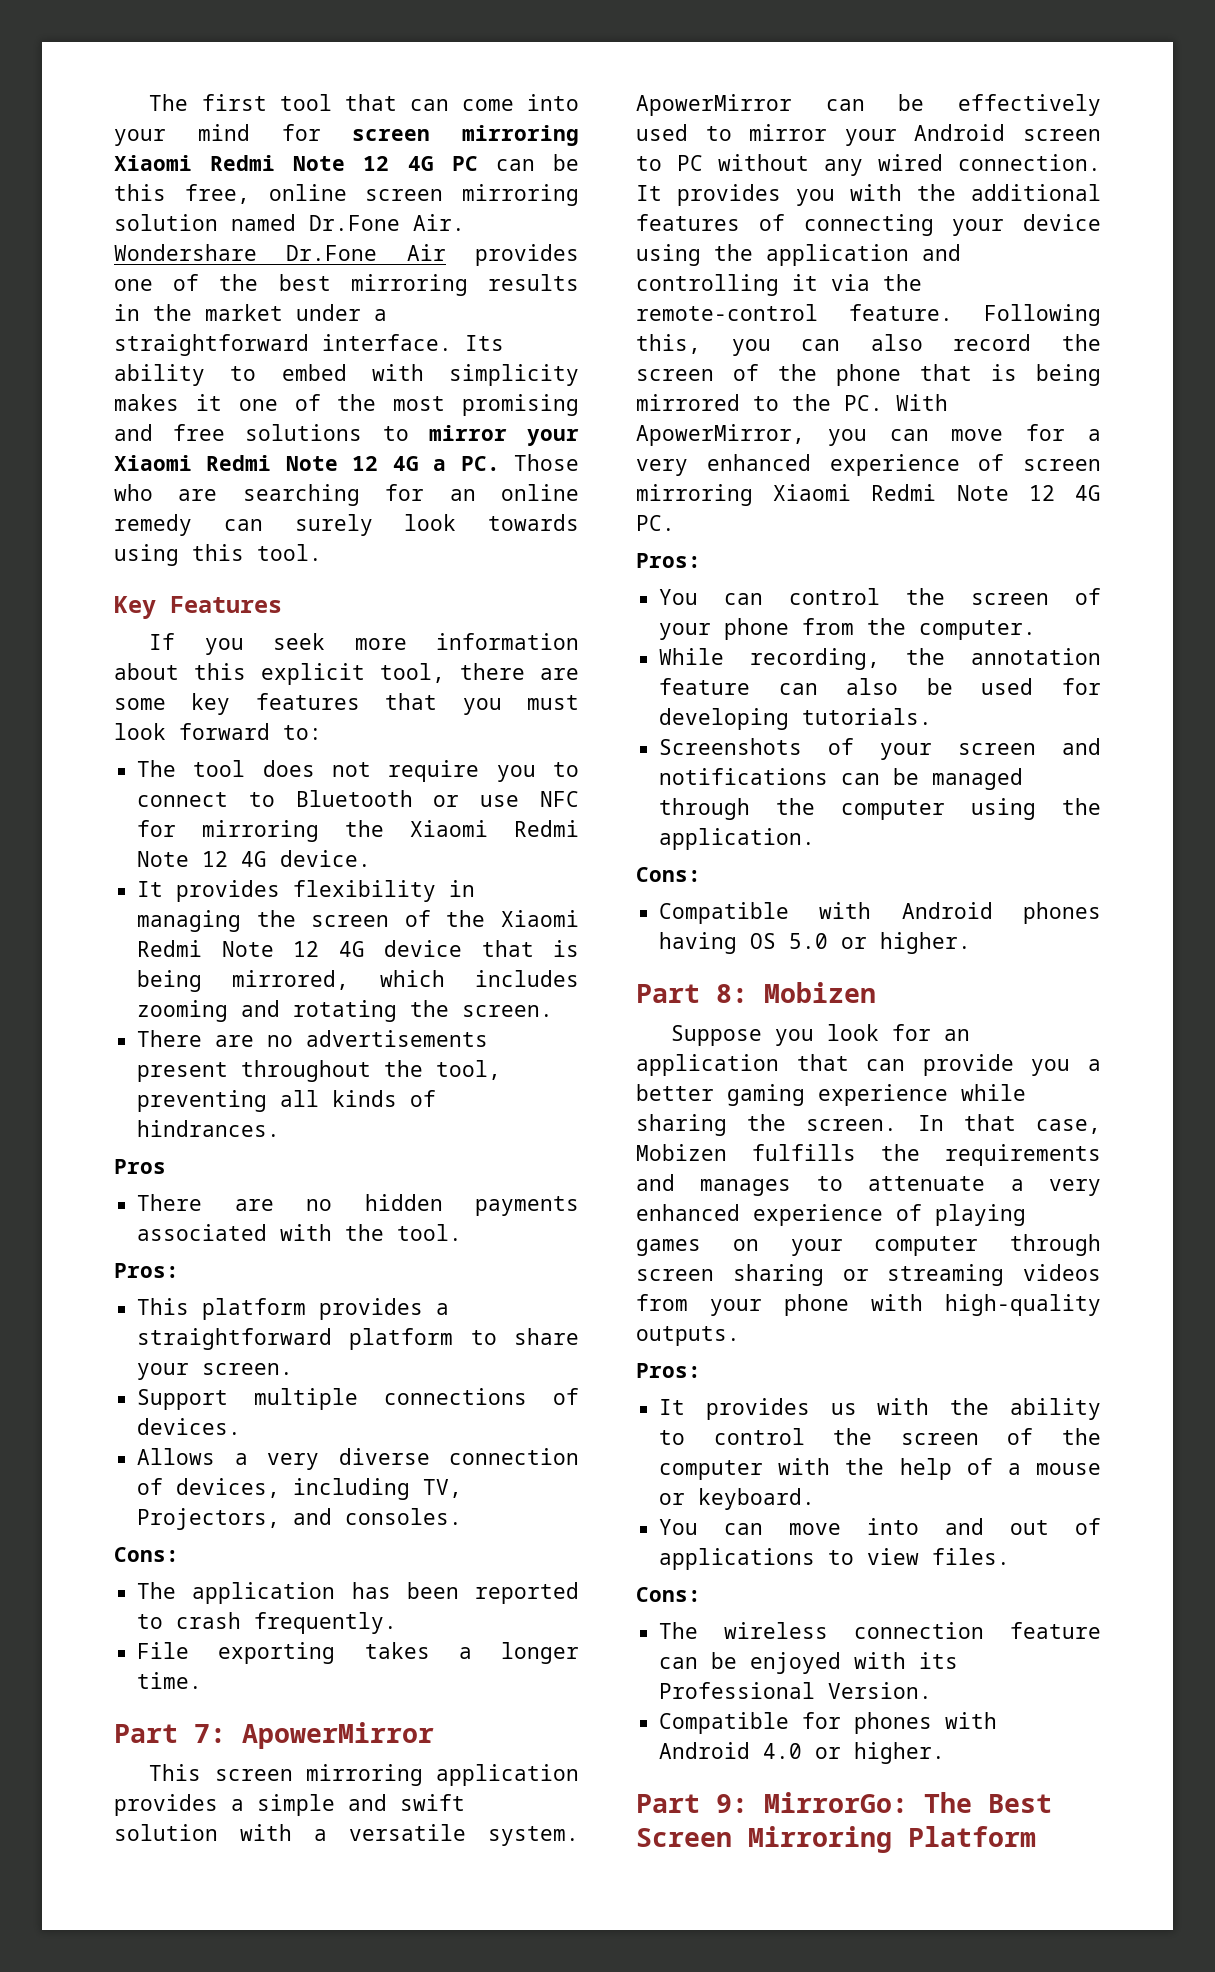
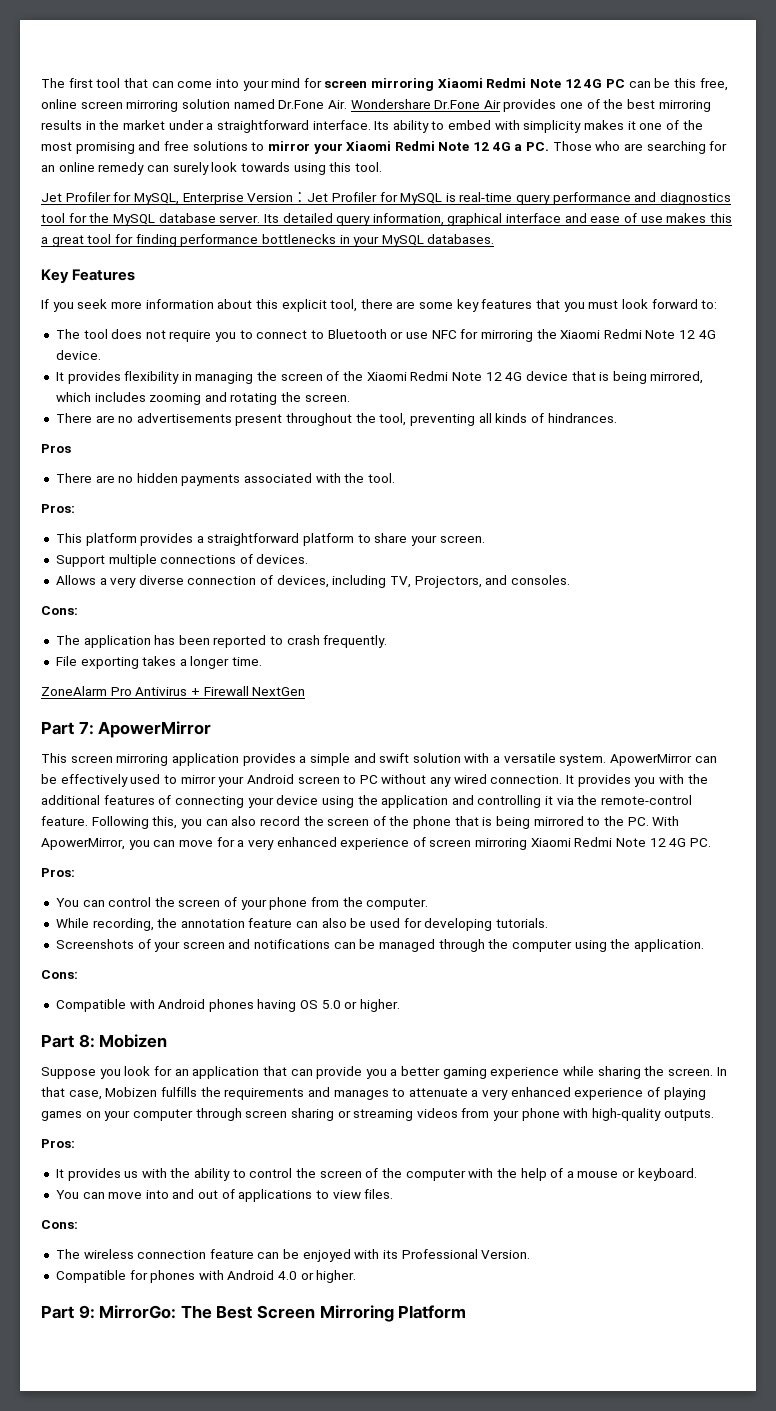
(322, 552) none -> [41,192,732,205] [41,213,732,226] [41,234,495,247] // Jet Profiler for MySQL, Enterprise Version：Jet Profiler for MySQL is real-time query performance and diagnostics tool for the MySQL database server. Its detailed query information, graphical interface and ease of use makes this a great tool for finding performance bottlenecks in your MySQL databases.
(203, 1680) none -> [41,686,306,696] // ZoneAlarm Pro Antivirus + Firewall NextGen

